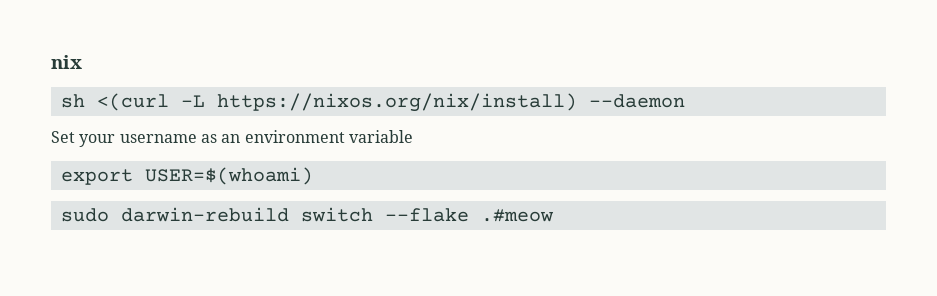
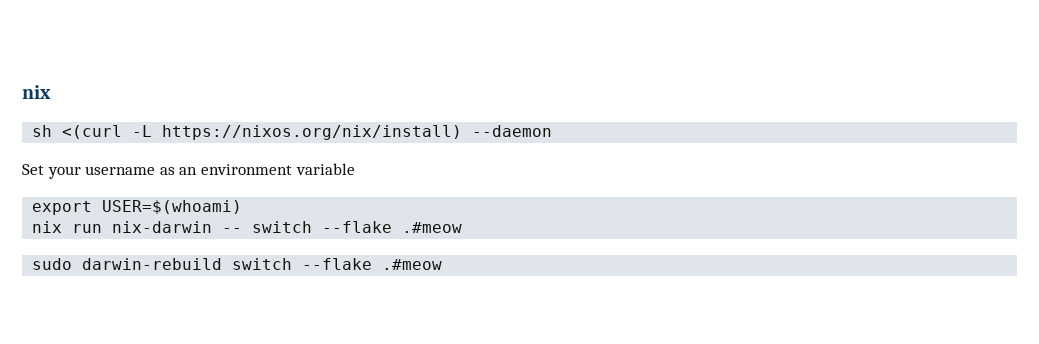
(313, 176) none -> [32,221,463,233] // nix run nix-darwin -- switch --flake .#meow

